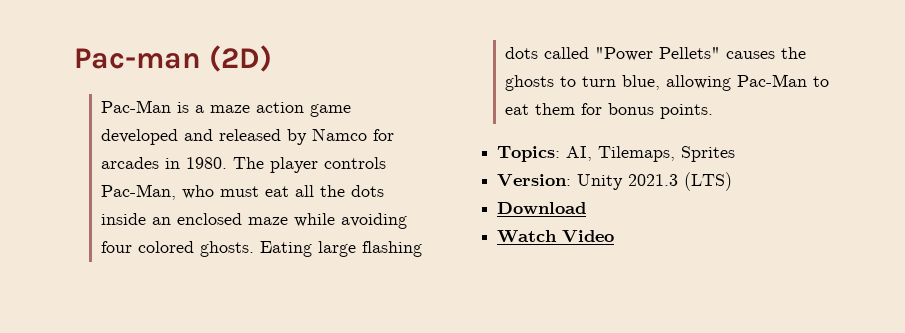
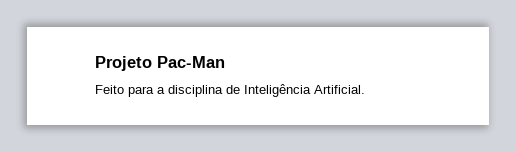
[74,45,273,72] [101,100,352,117] [101,128,395,145] [101,157,387,173] [101,184,385,200] [101,213,408,229] [101,241,423,257] [505,47,807,61] [505,74,830,91] [505,103,714,119] [497,146,736,162] [497,172,733,191] [497,202,587,214] [497,230,615,243] Pac-man (2D) // Pac-Man is a maze action game developed and released by Namco for arcades in 1980. The player controls Pac-Man, who must eat all the dots inside an enclosed maze while avoiding four colored ghosts. Eating large flashing dots called "Power Pellets" causes the ghosts to turn blue, allowing Pac-Man to eat them for bonus points. // Topics: AI, Tilemaps, Sprites // Version: Unity 2021.3 (LTS) // Download // Watch Video -> [95,56,225,71] [95,84,365,97] Projeto Pac-Man // Feito para a disciplina de Inteligência Artificial.

